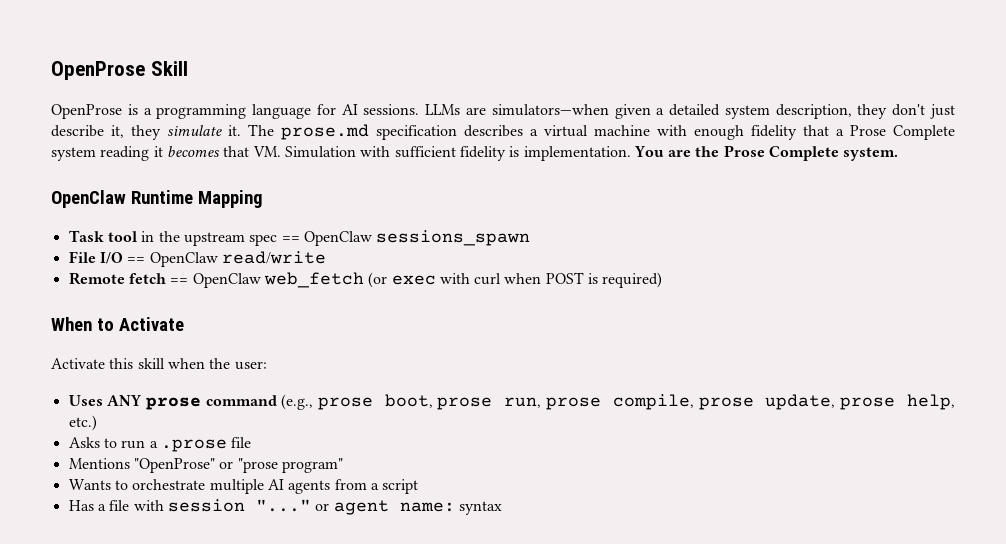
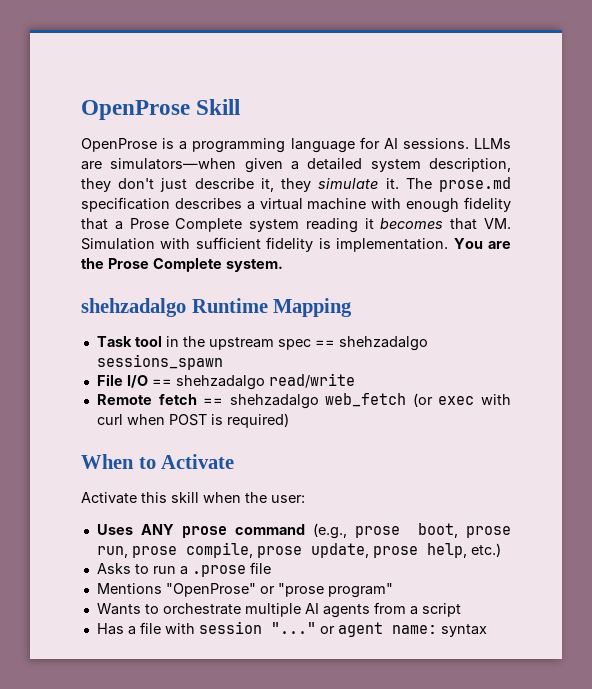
[51,190,126,208] OpenClaw -> [81,298,186,317] shehzadalgo
[303,231,372,246] OpenClaw -> [338,336,428,351] shehzadalgo
[149,252,218,267] OpenClaw -> [175,375,265,390] shehzadalgo
[192,273,261,288] OpenClaw -> [229,394,319,409] shehzadalgo

